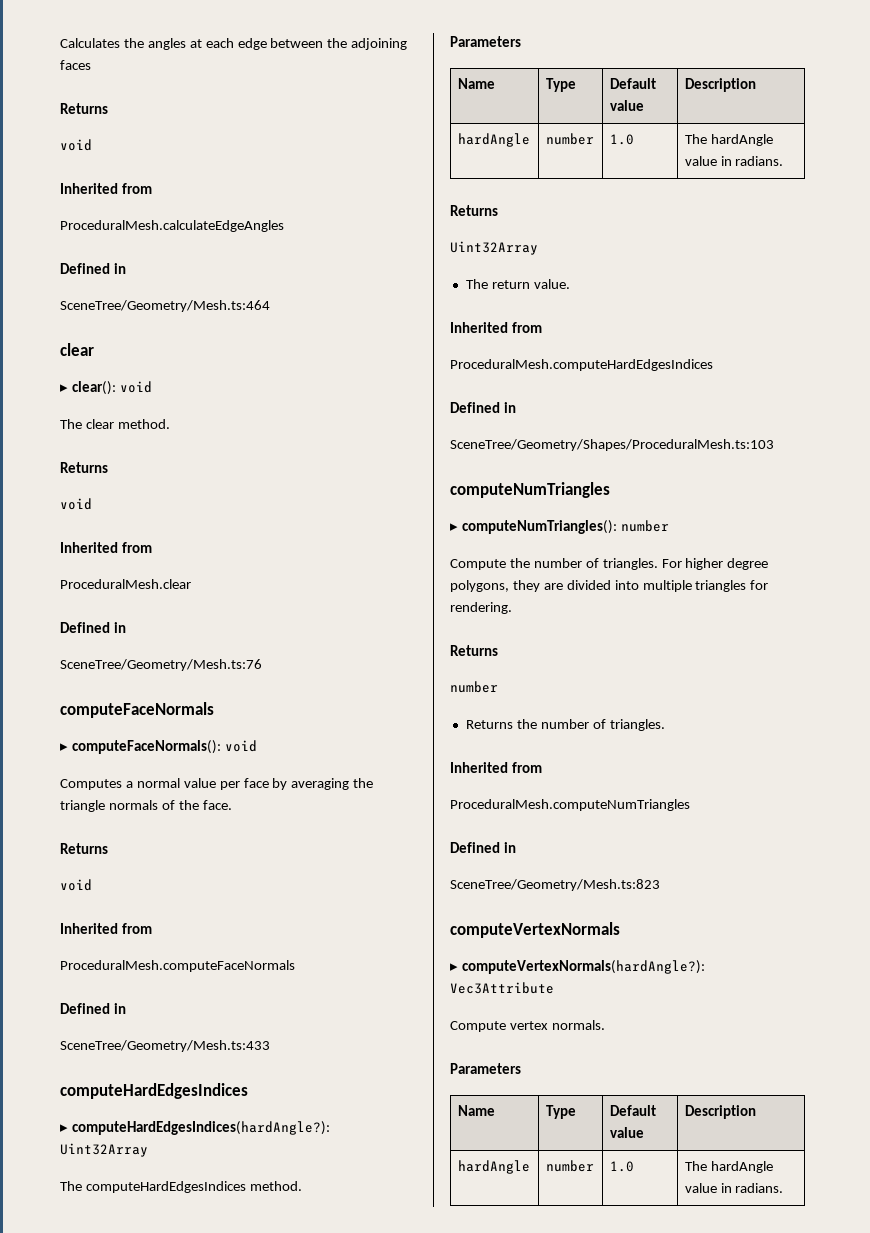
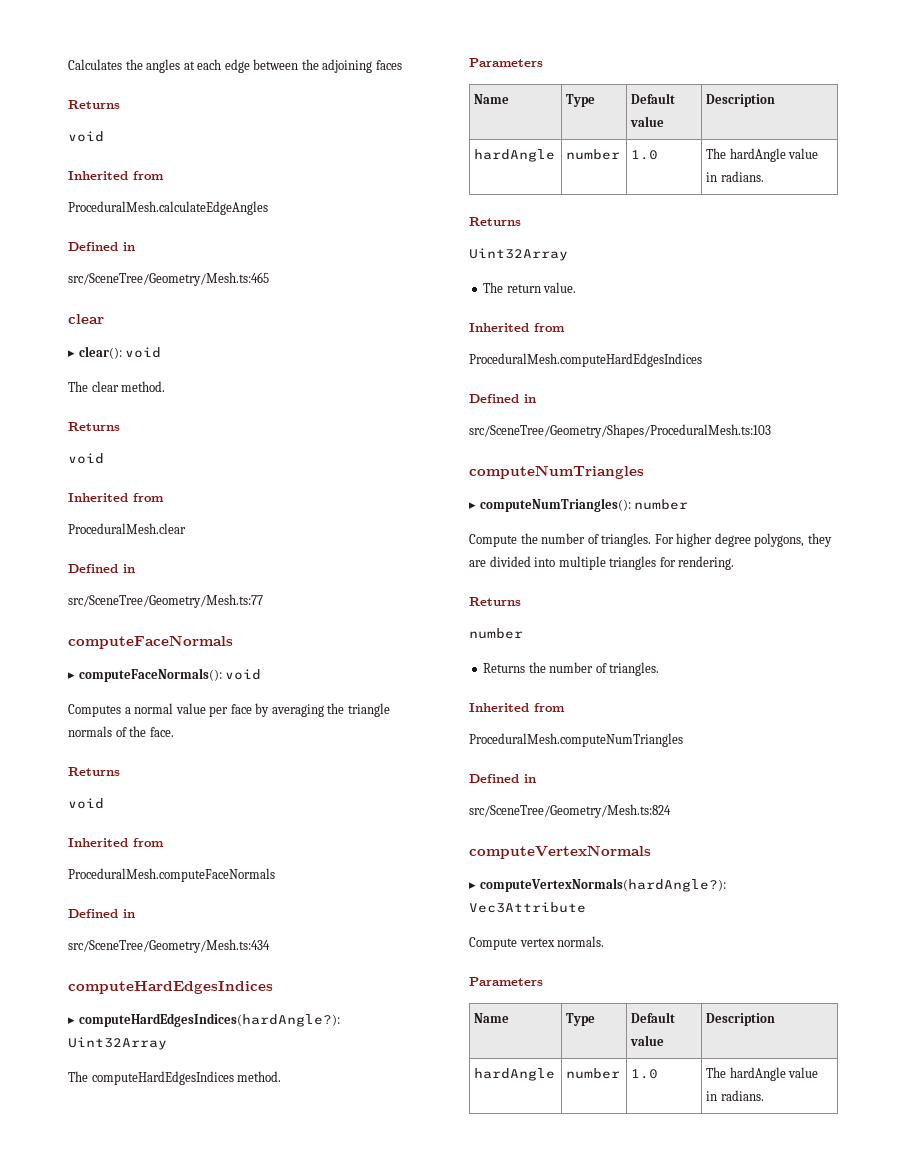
[60,300,270,312] SceneTree/Geometry/Mesh.ts:464 -> [68,272,269,286] src/SceneTree/Geometry/Mesh.ts:465
[60,659,262,671] SceneTree/Geometry/Mesh.ts:76 -> [68,594,263,608] src/SceneTree/Geometry/Mesh.ts:77
[60,1040,270,1052] SceneTree/Geometry/Mesh.ts:433 -> [68,939,270,953] src/SceneTree/Geometry/Mesh.ts:434
[450,439,774,451] SceneTree/Geometry/Shapes/ProceduralMesh.ts:103 -> [469,424,771,438] src/SceneTree/Geometry/Shapes/ProceduralMesh.ts:103
[450,879,660,891] SceneTree/Geometry/Mesh.ts:823 -> [469,804,671,818] src/SceneTree/Geometry/Mesh.ts:824

